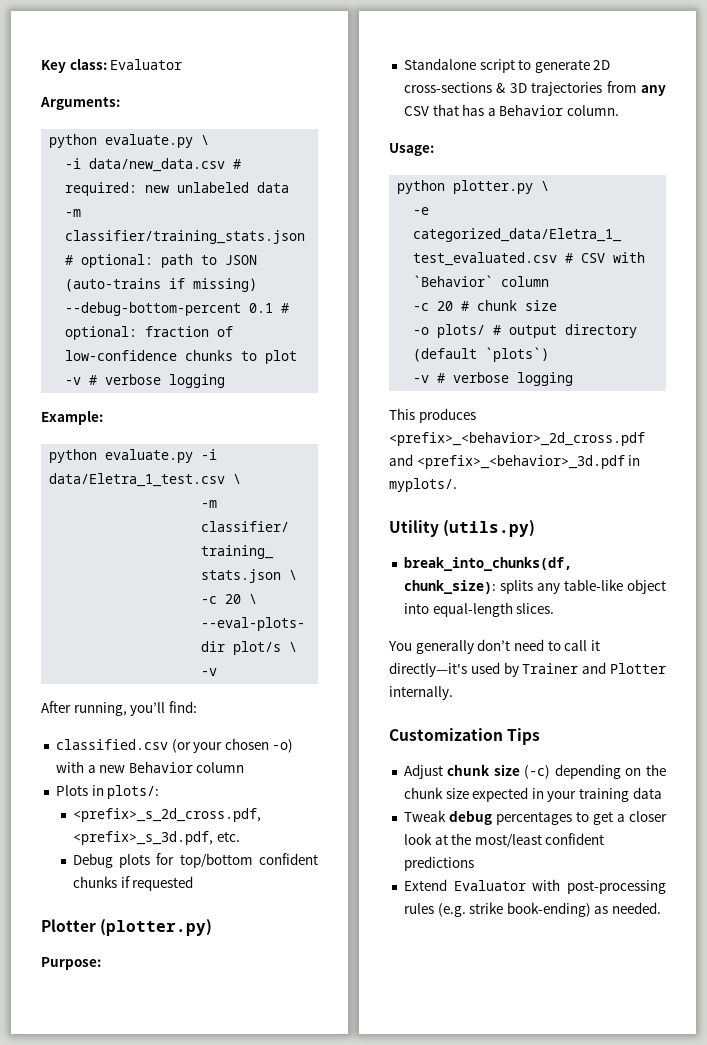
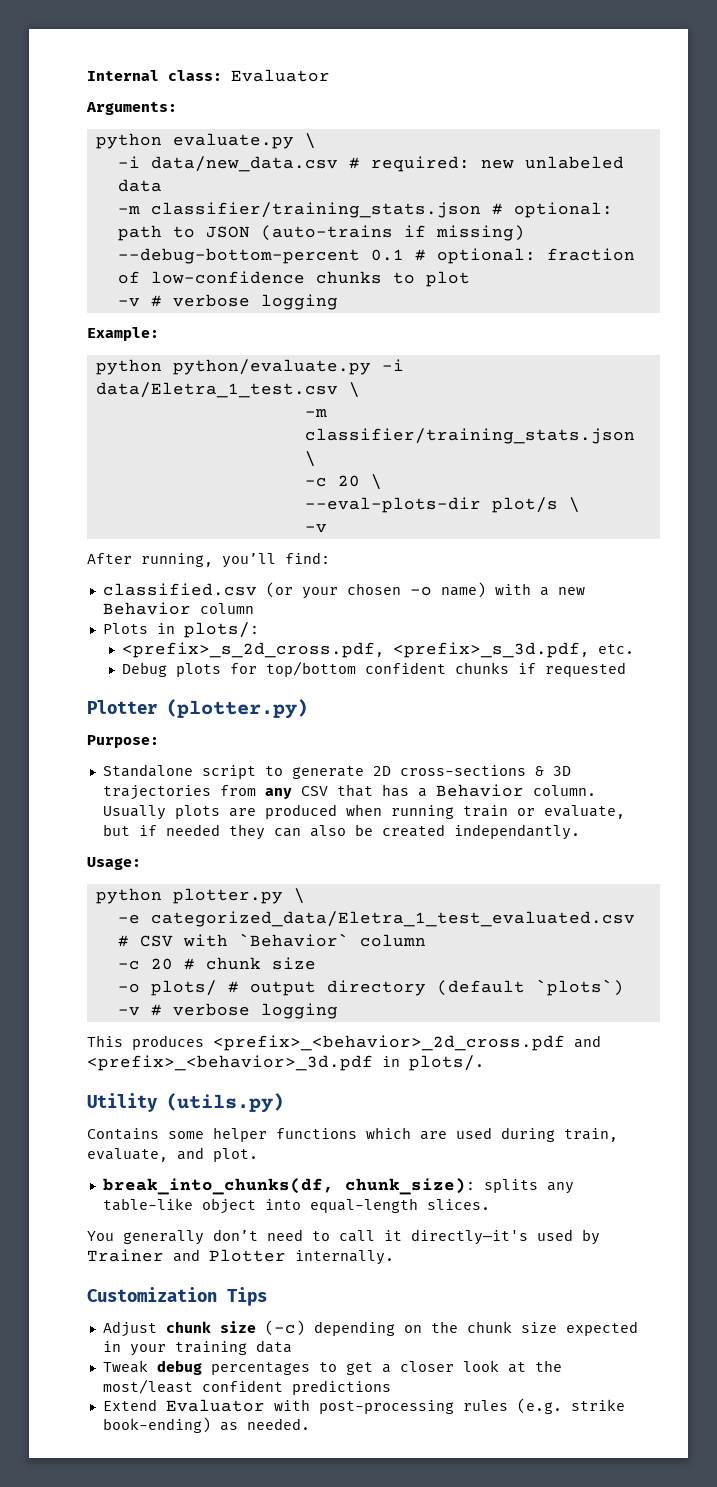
[41,60,66,73] Key -> [87,70,159,81] Internal
[105,449,194,463] evaluate.py -> [172,359,371,375] python/evaluate.py
[272,739,294,753] -o) -> [409,582,486,598] -o name)
(620, 110) none -> [102,804,625,820] [102,824,580,840] Usually plots are produced when running train or evaluate, but if needed they can also be created independantly.
[389,478,457,492] myplots/. -> [409,1055,484,1071] plots/.
(536, 528) none -> [87,1127,618,1142] [87,1147,258,1162] // Contains some helper functions which are used during train, evaluate, and plot.

